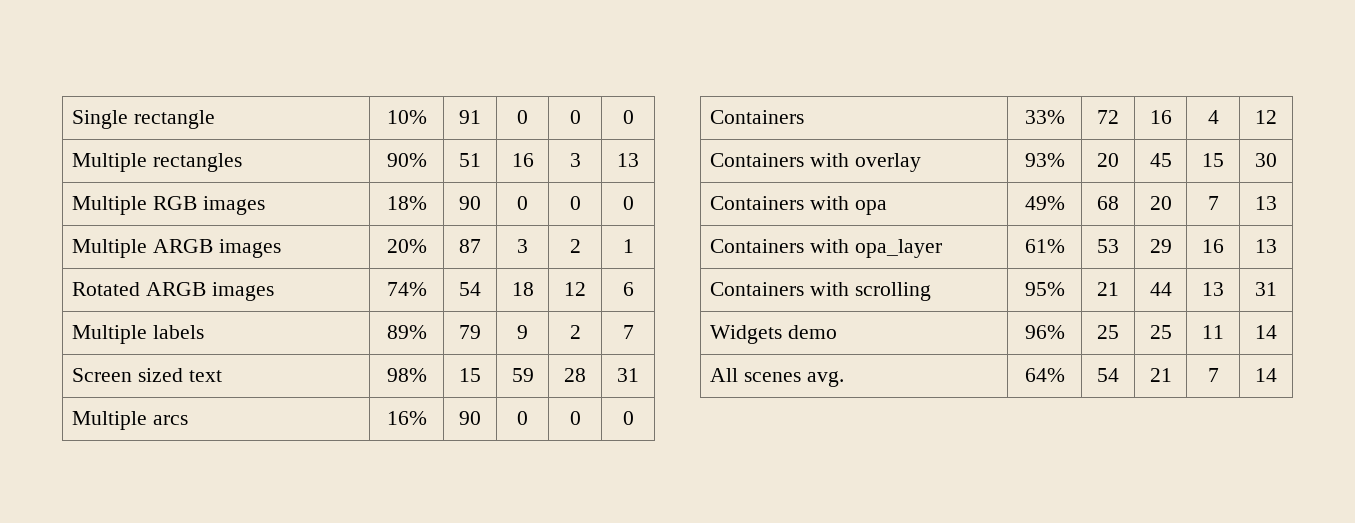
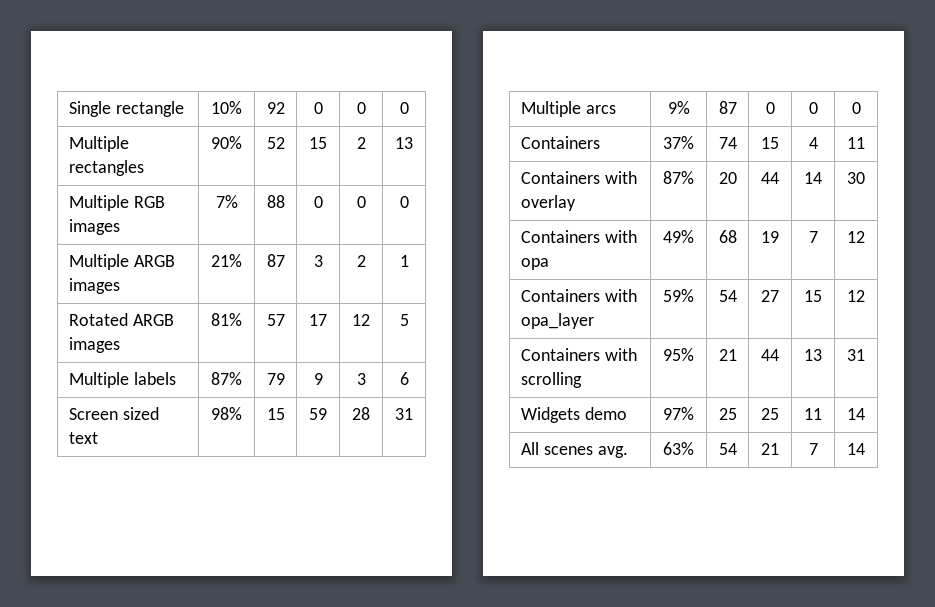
[459,110,481,124] 91 -> [266,102,285,114] 92
[459,153,481,167] [511,153,534,167] [569,153,581,167] 51 | 16 | 3 -> [266,137,285,149] [309,137,327,149] [356,137,366,149] 52 | 15 | 2
[386,196,427,210] [459,196,481,210] 18% | 90 -> [215,195,238,208] [266,195,285,208] 7% | 88
[386,239,427,253] 20% -> [211,254,242,267] 21%
[386,282,427,296] [459,282,481,296] [511,282,534,296] 74% | 54 | 18 -> [211,313,242,326] [266,314,285,326] [309,314,327,326] 81% | 57 | 17
[622,282,634,296] 6 -> [399,314,409,326] 5
[386,325,427,339] 89% -> [211,372,242,385] 87%
[569,325,581,339] [622,325,634,339] 2 | 7 -> [356,373,366,385] [399,372,409,385] 3 | 6
[386,411,427,425] [459,411,481,425] 16% | 90 -> [667,101,690,114] [718,101,737,114] 9% | 87
[1024,110,1065,124] [1097,110,1119,124] [1149,110,1172,124] 33% | 72 | 16 -> [663,136,694,149] [718,137,737,149] [761,137,779,149] 37% | 74 | 15
[1255,110,1277,124] 12 -> [847,137,865,149] 11
[1024,153,1065,167] [1097,153,1119,167] [1149,153,1172,167] [1202,153,1224,167] 93% | 20 | 45 | 15 -> [663,171,694,184] [718,172,737,184] [761,172,779,184] [804,172,822,184] 87% | 20 | 44 | 14
[1149,196,1172,210] [1207,196,1219,210] [1255,196,1277,210] 20 | 7 | 13 -> [761,231,779,243] [808,231,818,243] [847,231,865,243] 19 | 7 | 12
[1024,239,1065,253] [1097,239,1119,253] [1149,239,1172,253] [1202,239,1224,253] [1255,239,1277,253] 61% | 53 | 29 | 16 | 13 -> [663,289,694,302] [718,290,737,302] [761,290,779,302] [804,290,822,302] [847,290,865,302] 59% | 54 | 27 | 15 | 12
[1024,325,1065,339] 96% -> [663,407,694,420] 97%
[1024,368,1065,382] 64% -> [663,442,694,455] 63%

